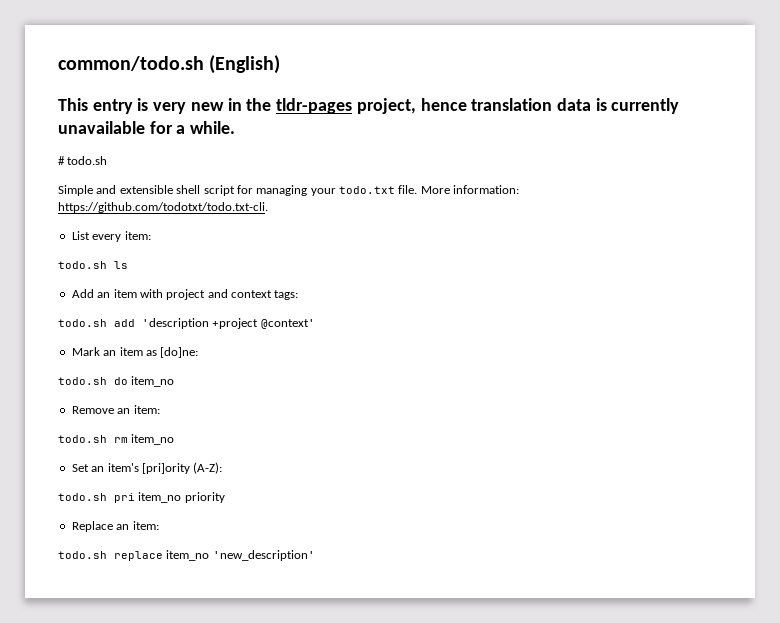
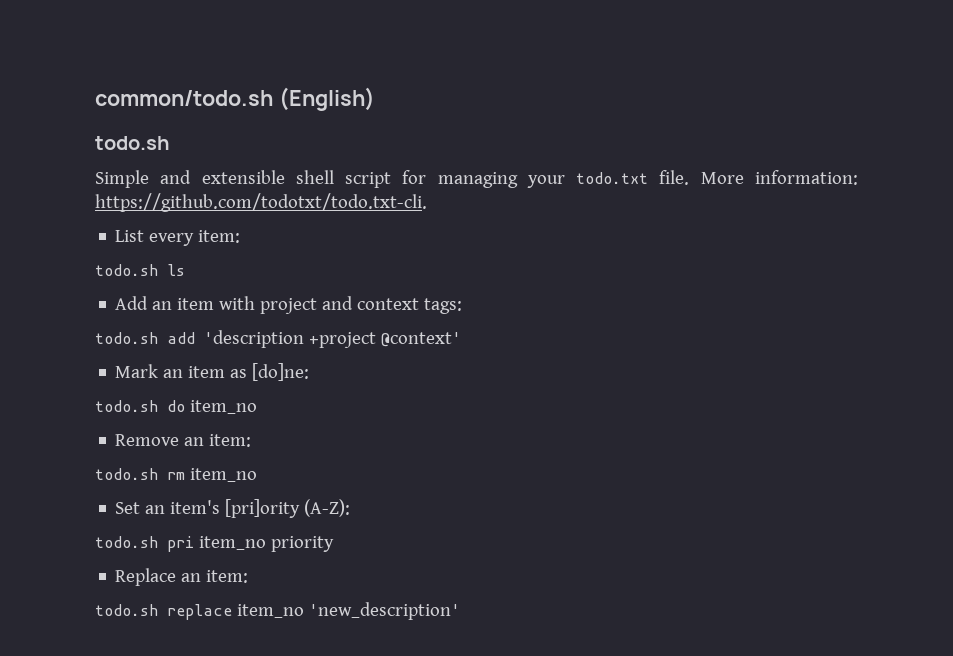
[58,98,680,114] [58,121,236,134] [58,156,65,165] This entry is very new in the tldr-pages project, hence translation data is currently unavailable for a while. // # -> (375, 99) none

